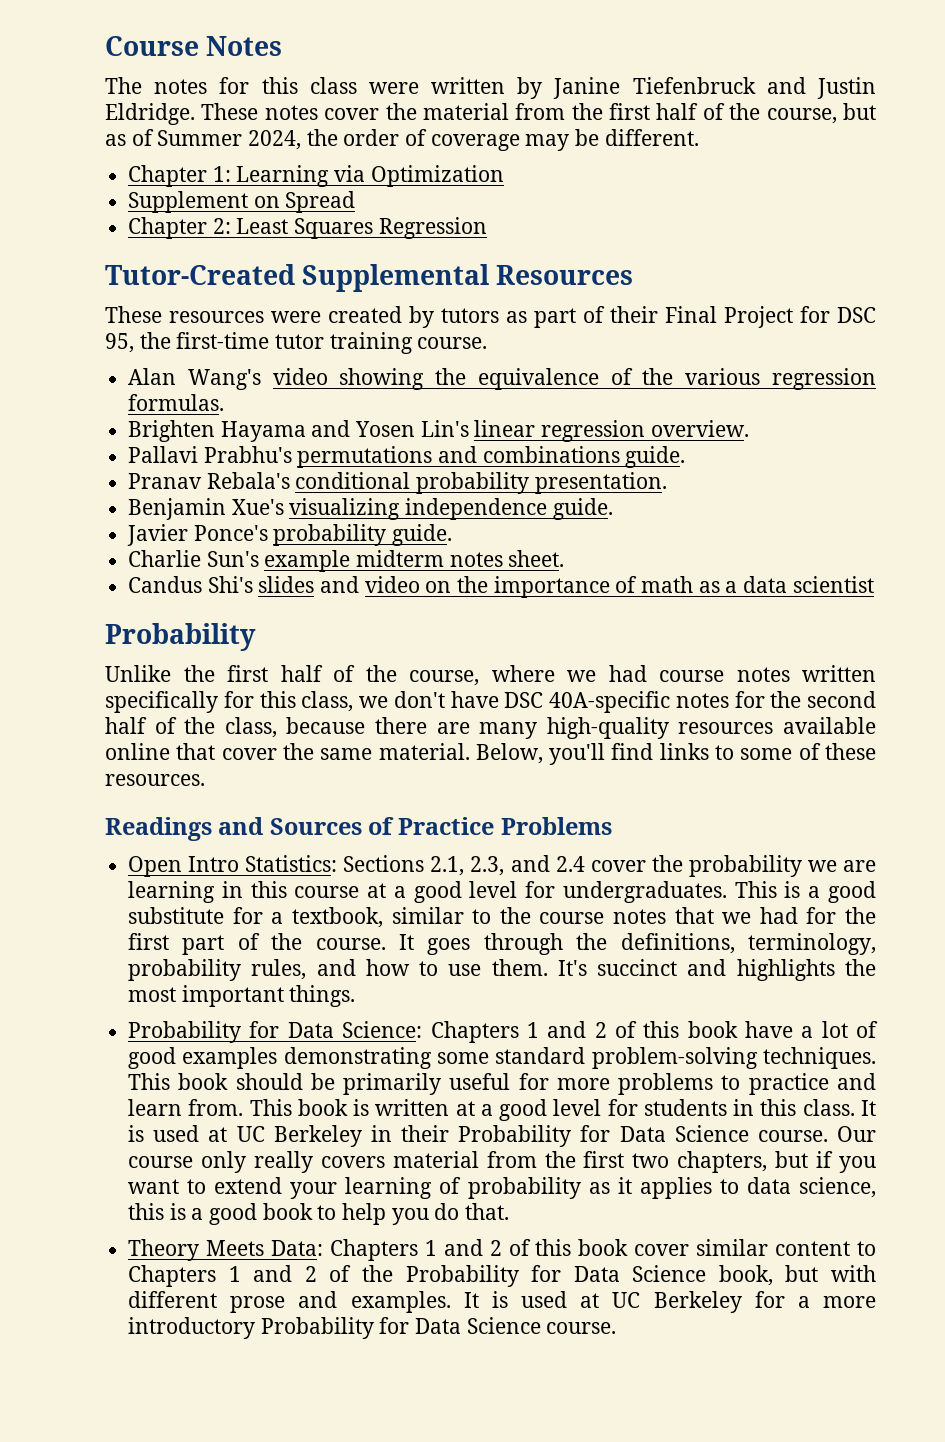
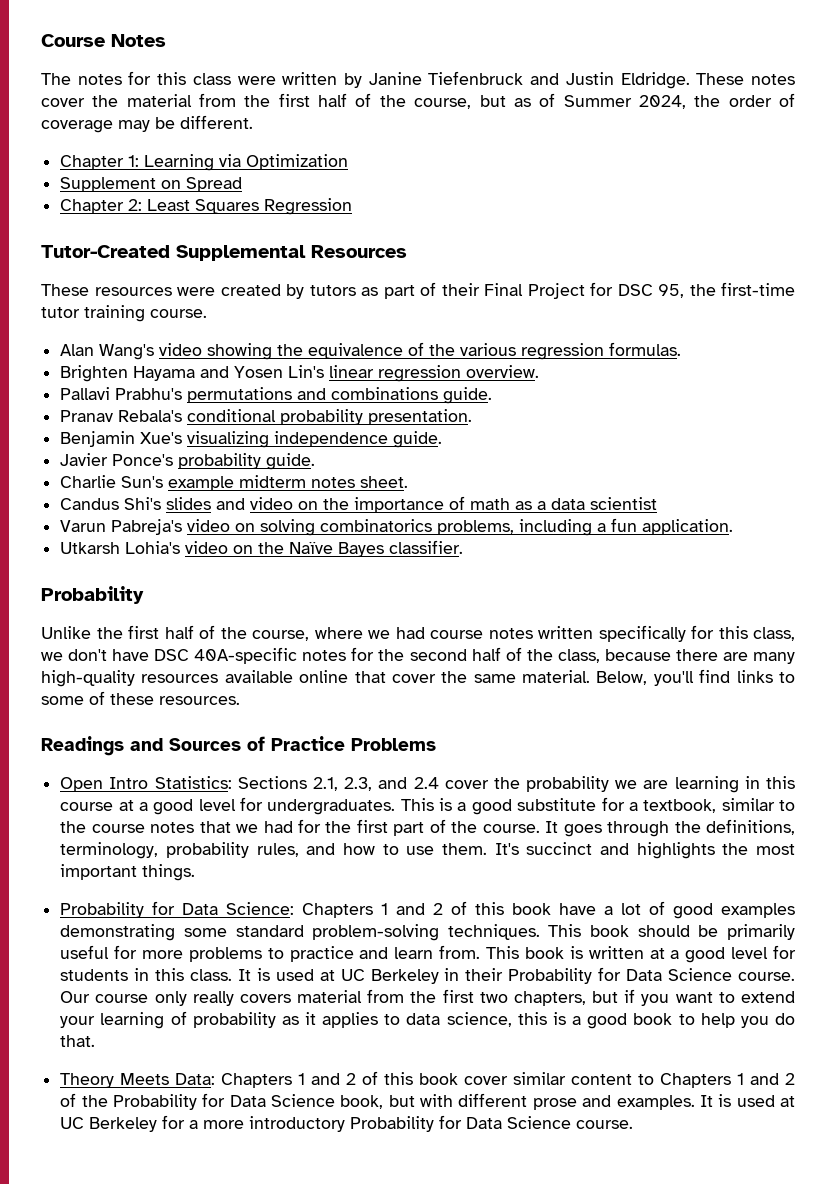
(874, 584) none -> [60,518,734,536] [60,540,464,557] // Varun Pabreja's video on solving combinatorics problems, including a fun application. // Utkarsh Lohia's video on the Naïve Bayes classifier.

